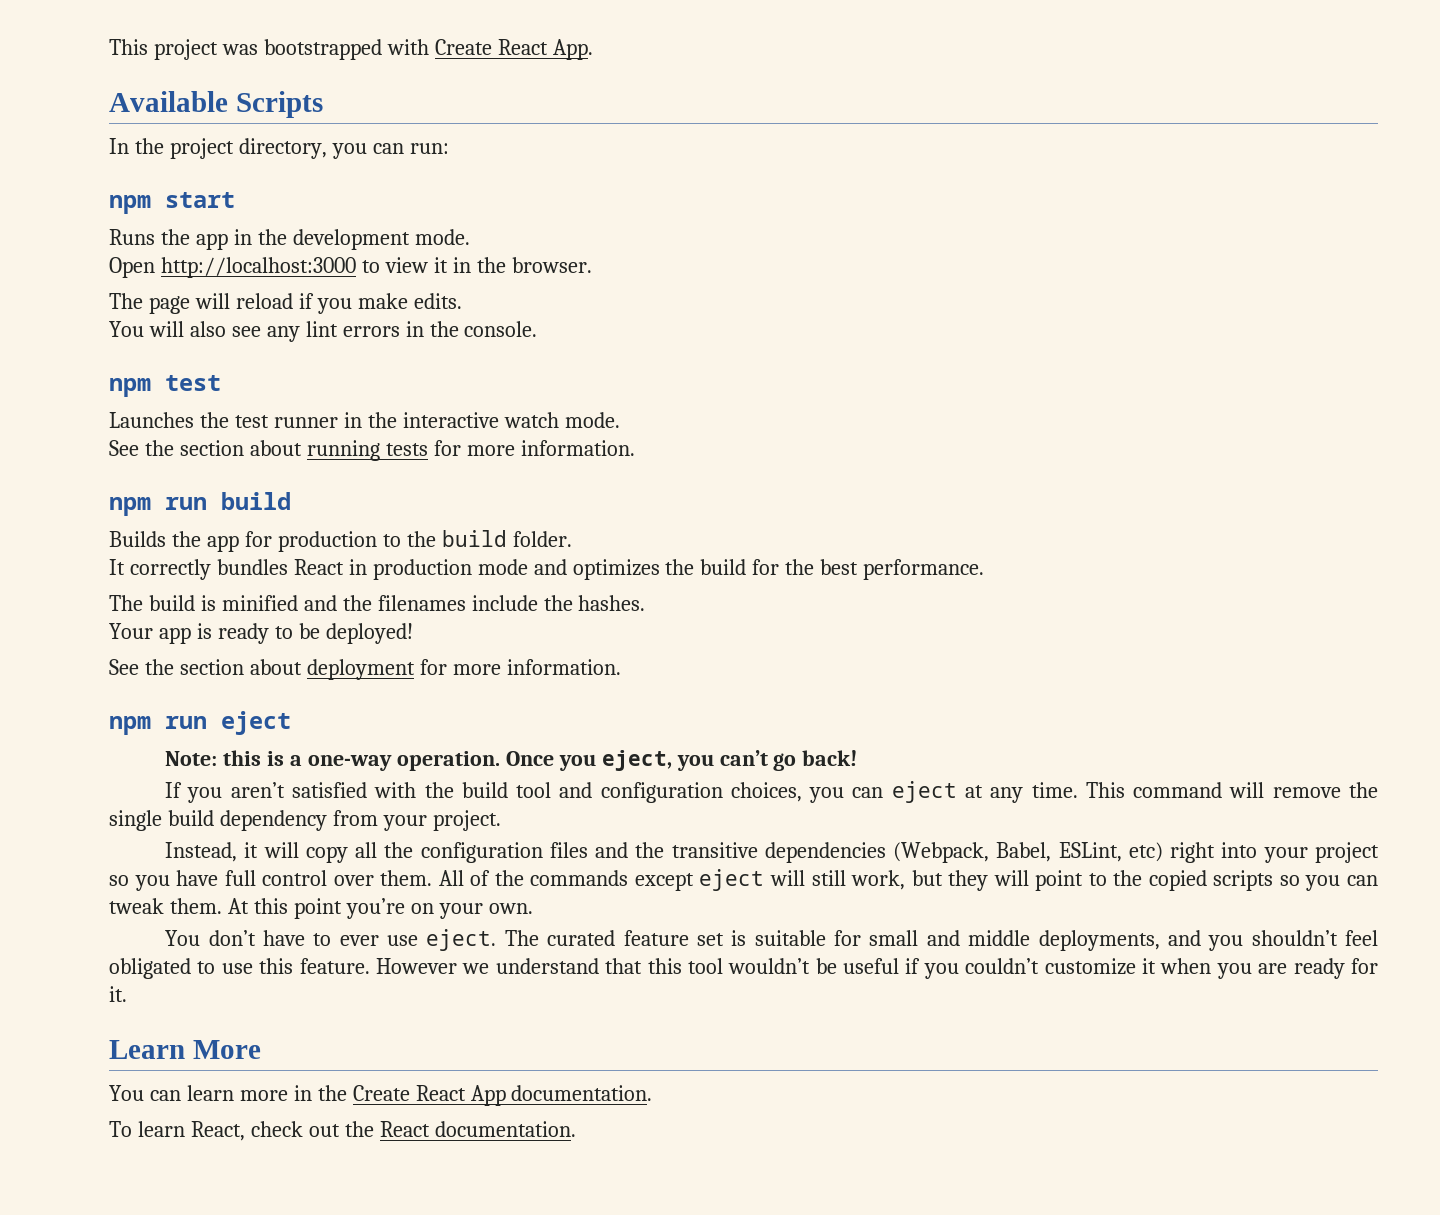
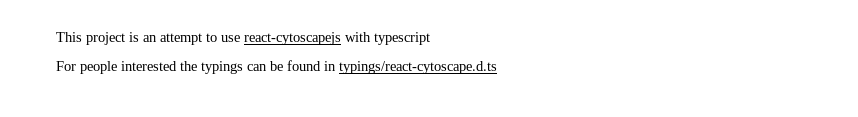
[221,39,593,60] [109,91,323,118] [109,138,449,159] [109,192,235,214] [109,229,470,250] [109,257,592,278] [109,293,462,314] [109,321,538,342] [109,375,221,397] [109,412,620,428] [109,440,635,461] [109,492,291,516] [109,530,572,552] [109,559,985,580] [109,595,646,611] [109,623,413,644] [109,659,621,680] [109,711,291,735] [165,750,858,771] [165,781,1379,803] [109,810,501,831] [165,842,1380,863] [109,869,1378,891] [109,898,533,919] [165,929,1379,951] [109,958,1378,979] [109,986,127,1002] [109,1040,261,1059] [109,1085,653,1106] [109,1121,576,1141] was bootstrapped with Create React App. // Available Scripts // In the project directory, you can run: // npm start // Runs the app in the development mode. // Open http://localhost:3000 to view it in the browser. // The page will reload if you make edits. // You will also see any lint errors in the console. // npm test // Launches the test runner in the interactive watch mode. // See the section about running tests for more information. // npm run build // Builds the app for production to the build folder. // It correctly bundles React in production mode and optimizes the build for the best performance. // The build is minified and the filenames include the hashes. // Your app is ready to be deployed! // See the section about deployment for more information. // npm run eject // Note: this is a one-way operation. Once you eject, you can’t go back! // If you aren’t satisfied with the build tool and configuration choices, you can eject at any time. This command will remove the single build dependency from your project. // Instead, it will copy all the configuration files and the transitive dependencies (Webpack, Babel, ESLint, etc) right into your project so you have full control over them. All of the commands except eject will still work, but they will point to the copied scripts so you can tweak them. At this point you’re on your own. // You don’t have to ever use eject. The curated feature set is suitable for small and middle deployments, and you shouldn’t feel obligated to use this feature. However we understand that this tool wouldn’t be useful if you couldn’t customize it when you are ready for it. // Learn More // You can learn more in the Create React App documentation. // To learn React, check out the React documentation. -> [129,32,430,45] [56,60,497,74] is an attempt to use react-cytoscapejs with typescript // For people interested the typings can be found in typings/react-cytoscape.d.ts

